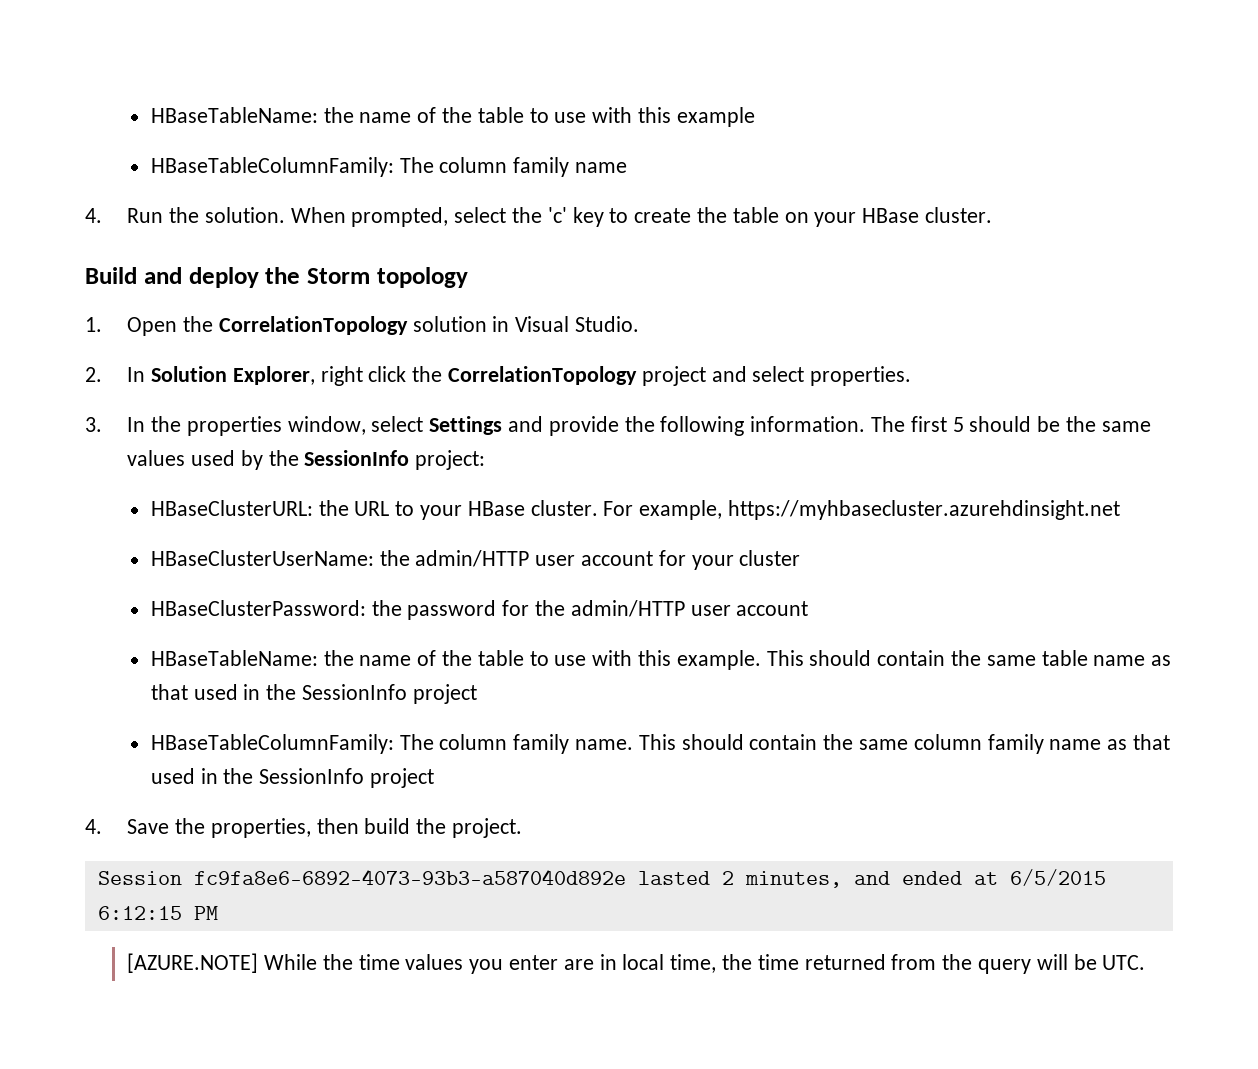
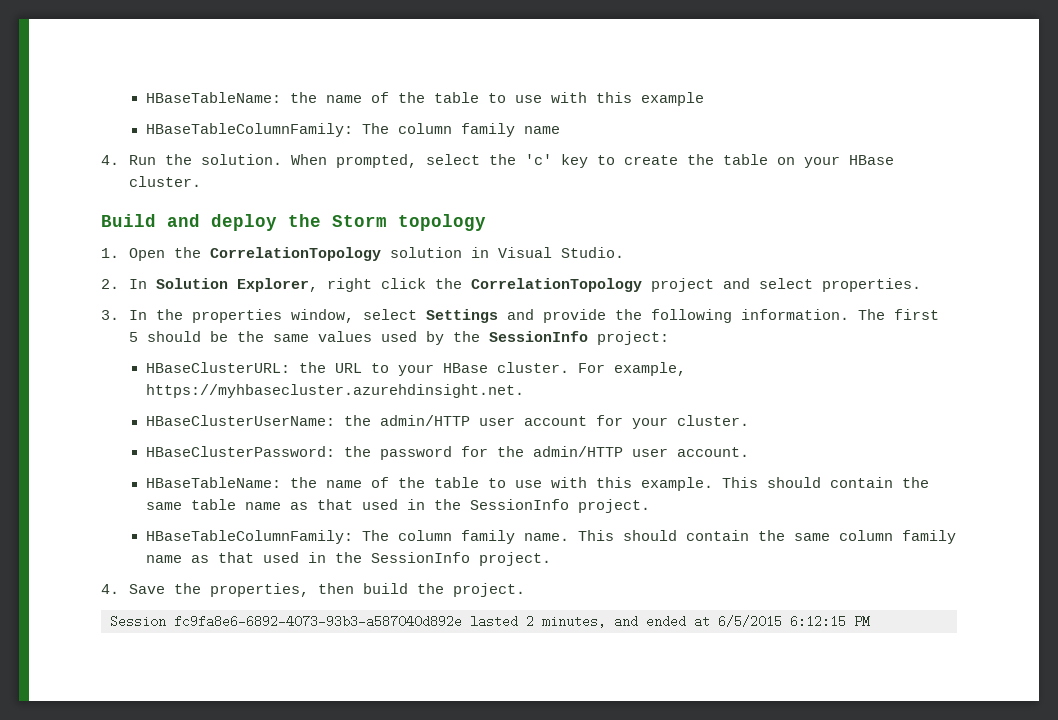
[728,500,1121,520] https://myhbasecluster.azurehdinsight.net -> [145,384,524,398] https://myhbasecluster.azurehdinsight.net.
[739,550,801,566] cluster -> [676,415,749,426] cluster.
[736,601,809,616] account -> [676,447,749,457] account.
[412,684,477,704] project -> [577,499,650,513] project.
[369,768,434,788] project -> [478,552,551,566] project.
[127,953,1146,974] // [AZURE.NOTE] While the time values you enter are in local time, the time returned from the query will be UTC. -> (870, 621) none

